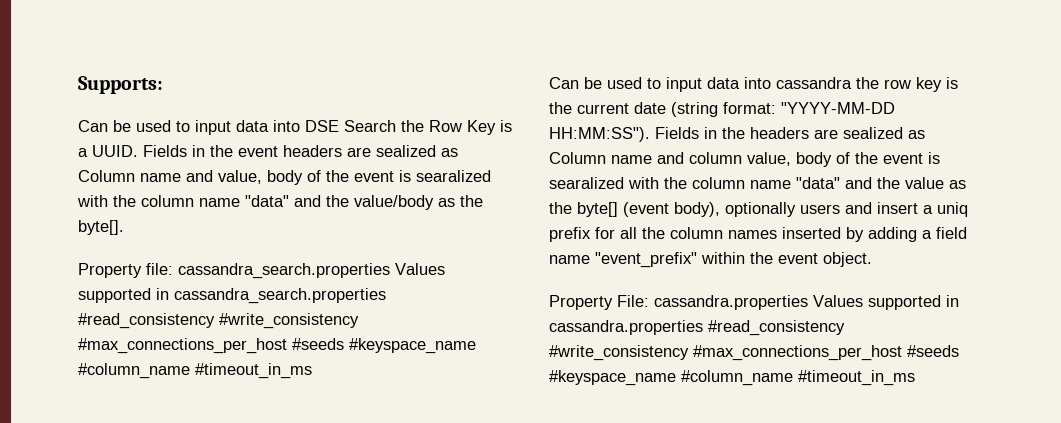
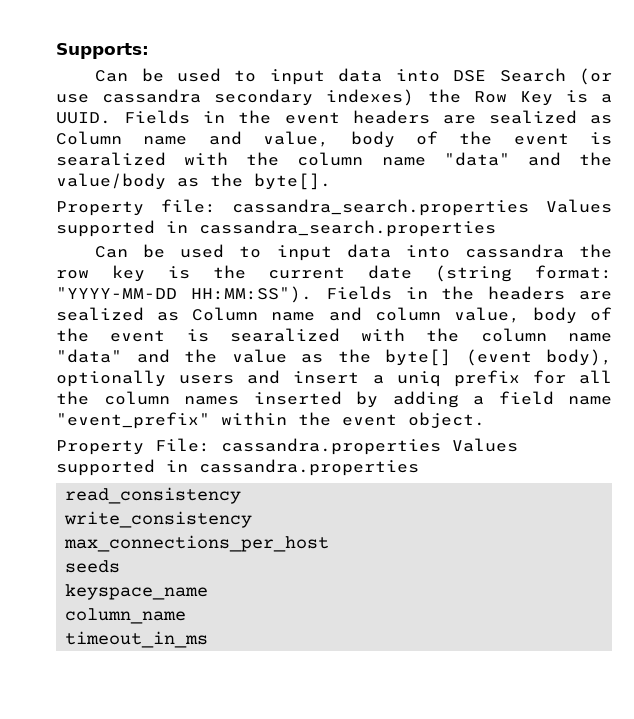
(396, 126) none -> [579,68,613,85] [56,89,415,106] (or use cassandra secondary indexes)
[78,313,359,329] [78,338,476,354] [78,363,312,379] #read_consistency #write_consistency #max_connections_per_host #seeds #keyspace_name #column_name #timeout_in_ms -> (496, 228) none
[708,320,845,336] [549,345,959,361] [549,370,915,386] #read_consistency #write_consistency #max_connections_per_host #seeds #keyspace_name #column_name #timeout_in_ms -> [65,487,242,504] [64,511,253,528] [64,535,330,552] [65,560,121,573] [65,584,209,600] [65,608,187,624] [65,631,209,648] // read_consistency // write_consistency // max_connections_per_host // seeds // keyspace_name // column_name // timeout_in_ms

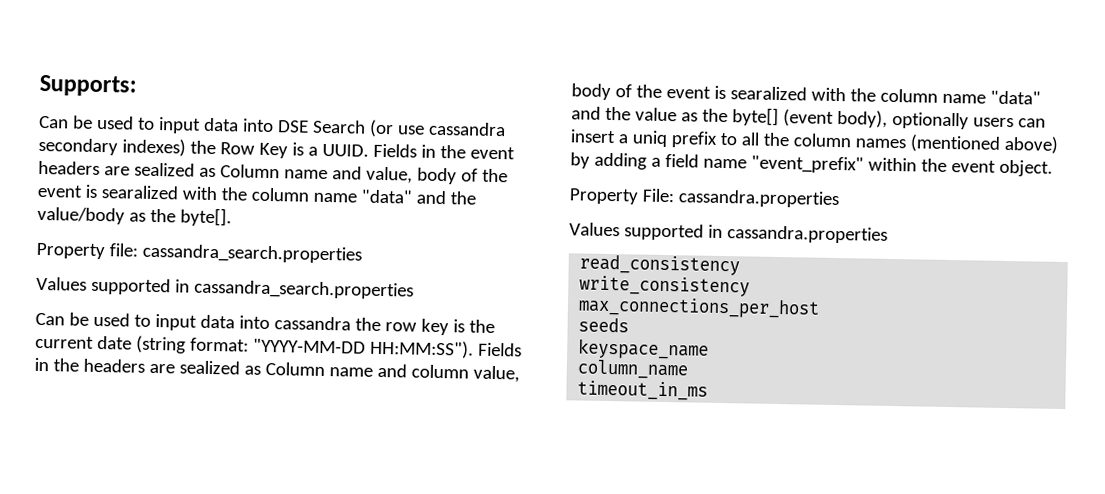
(530, 207) none -> (362, 253) //
[247,370,281,384] and -> [1017,118,1046,128] can
[532,370,566,384] for -> [719,132,738,146] to
[253,391,342,405] inserted -> [909,134,1059,154] (mentioned above)
(441, 446) none -> (840, 199) //

